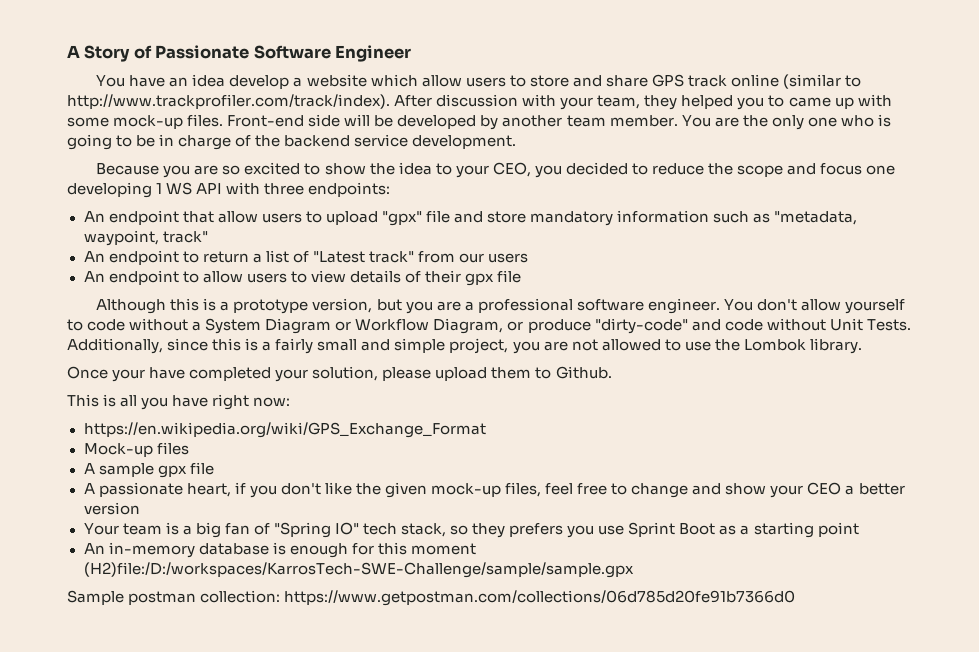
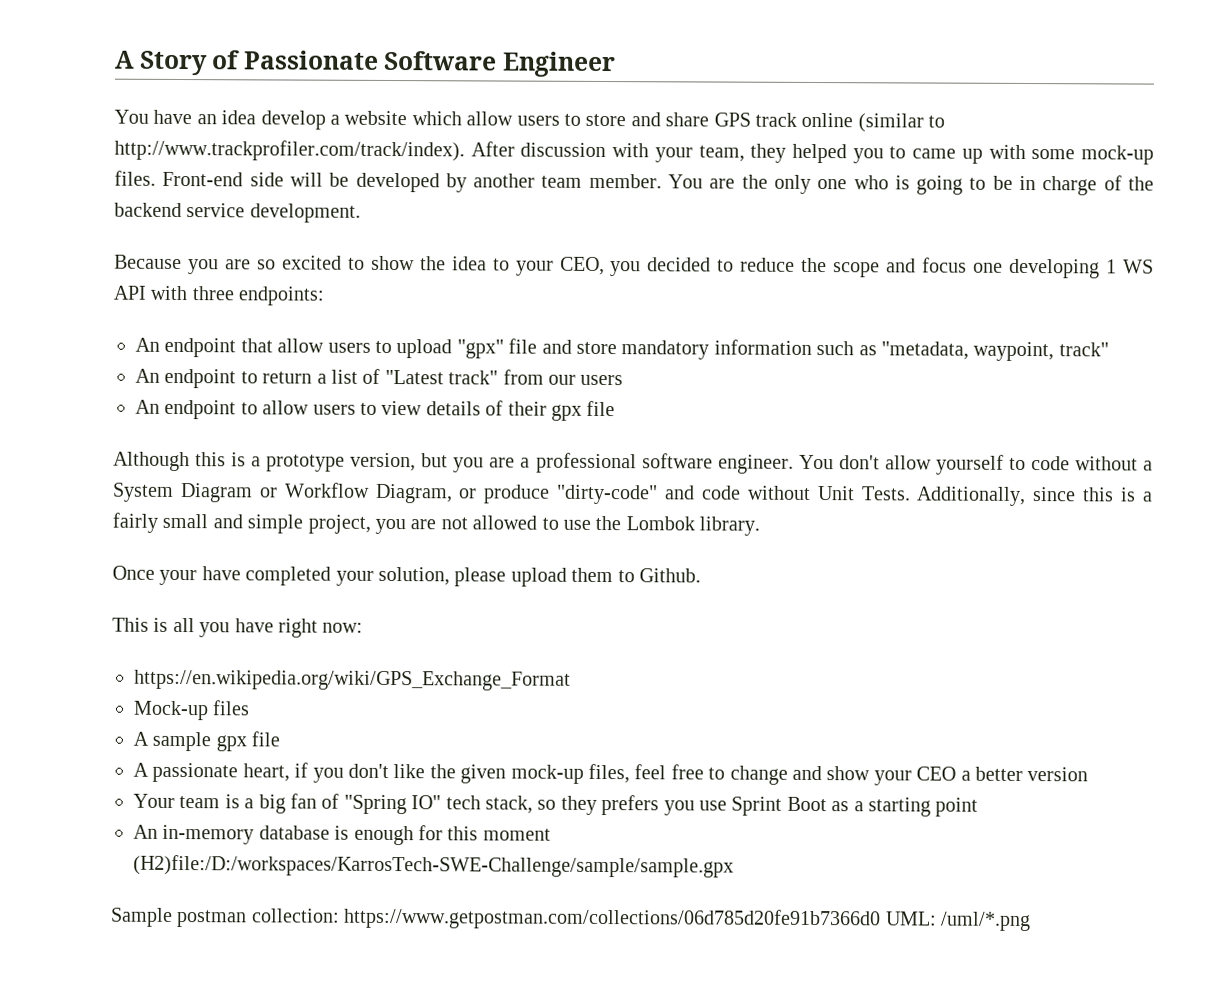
(796, 598) none -> [884,911,1031,932] UML: /uml/*.png

